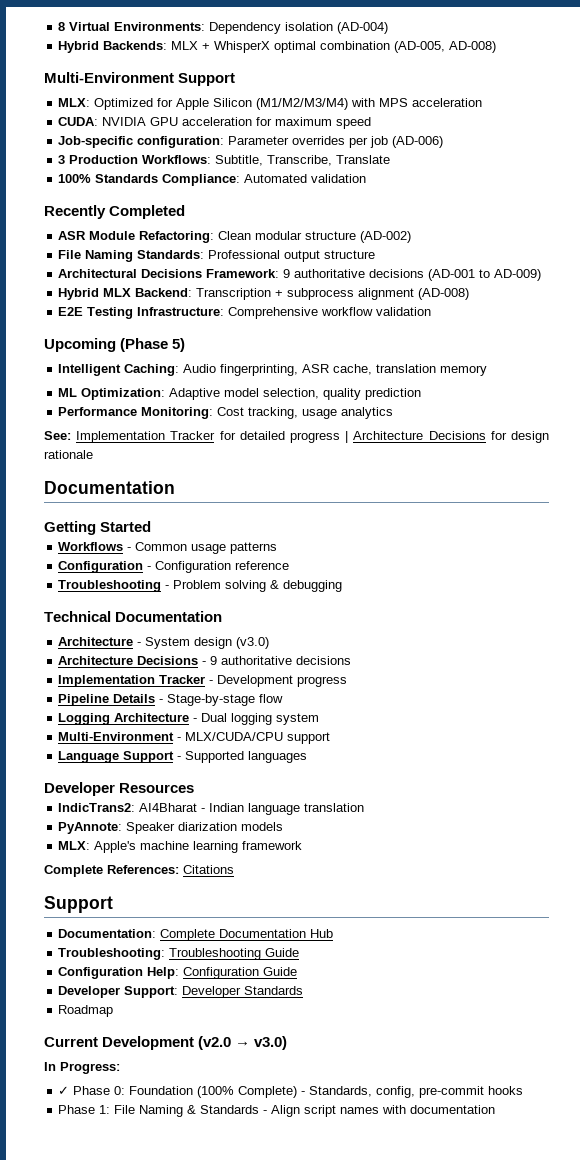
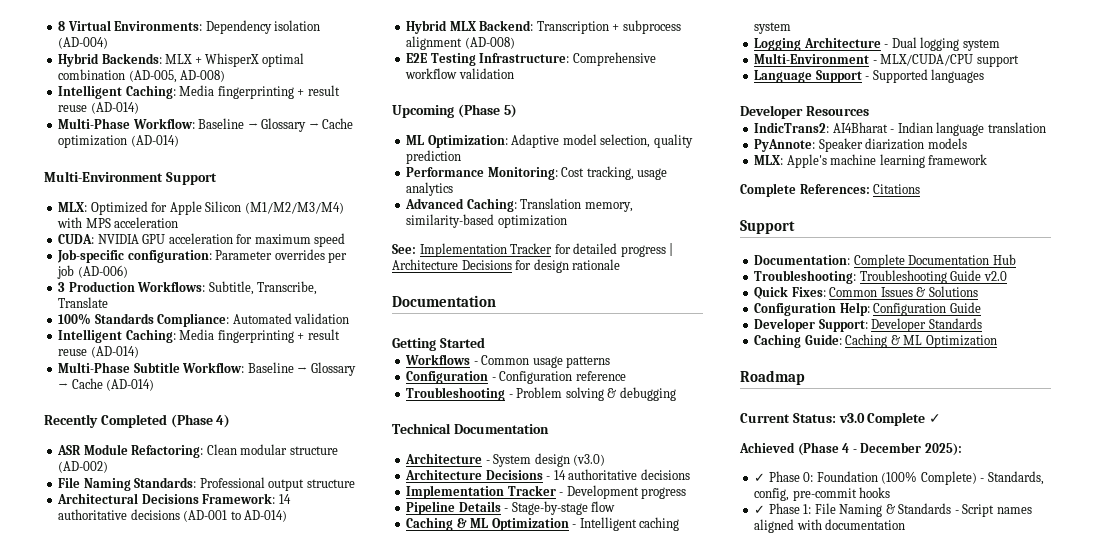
(497, 47) none -> [58,85,340,99] [58,102,139,114] [58,118,354,132] [58,135,179,148] // Intelligent Caching: Media fingerprinting + result reuse (AD-014) // Multi-Phase Workflow: Baseline → Glossary → Cache optimization (AD-014)
(367, 178) none -> [58,329,340,343] [58,346,139,358] [58,362,356,376] [58,378,155,391] // Intelligent Caching: Media fingerprinting + result reuse (AD-014) // Multi-Phase Subtitle Workflow: Baseline → Glossary → Cache (AD-014)
(186, 212) none -> [170,414,231,428] (Phase 4)
[283,269,291,278] 9 -> [278,494,291,504] 14
[494,269,542,281] AD-009) -> [244,510,288,522] AD-014)
[58,364,488,376] // Intelligent Caching: Audio fingerprinting, ASR cache, translation memory -> (517, 111) none
(394, 413) none -> [405,198,633,212] [406,214,567,228] // Advanced Caching: Translation memory, similarity-based optimization
[210,656,218,665] 9 -> [553,470,566,480] 14
(284, 698) none -> [406,517,680,531] [754,22,792,34] // Caching & ML Optimization - Intelligent caching system
(300, 952) none -> [983,271,1007,281] [754,286,978,299] v2.0 // Quick Fixes: Common Issues & Solutions
[58,1005,114,1017] [44,1036,288,1050] [44,1062,120,1074] Roadmap // Current Development (v2.0 → v3.0) // In Progress: -> [754,334,997,348] [740,370,805,385] [740,412,942,426] [739,442,962,456] Caching Guide: Caching & ML Optimization // Roadmap // Current Status: v3.0 Complete ✓ // Achieved (Phase 4 - December 2025):
(524, 1090) none -> [754,505,766,514] ✓
[271,1105,380,1117] Align script names -> [962,504,1032,517] [754,519,795,533] Script names aligned

